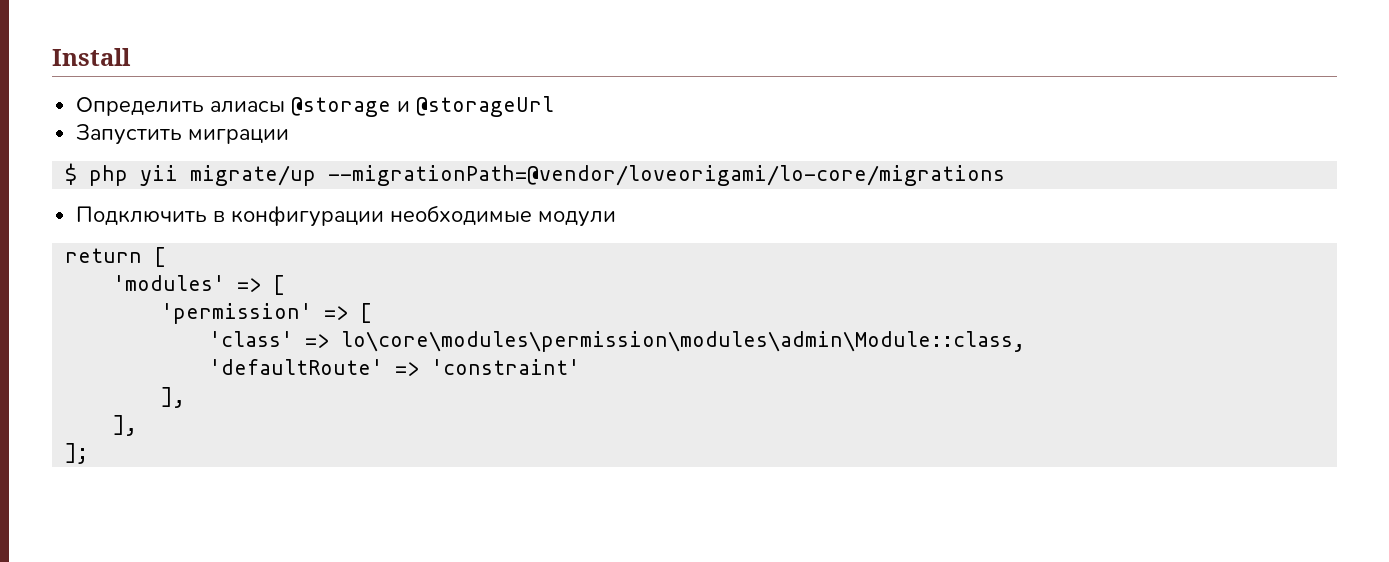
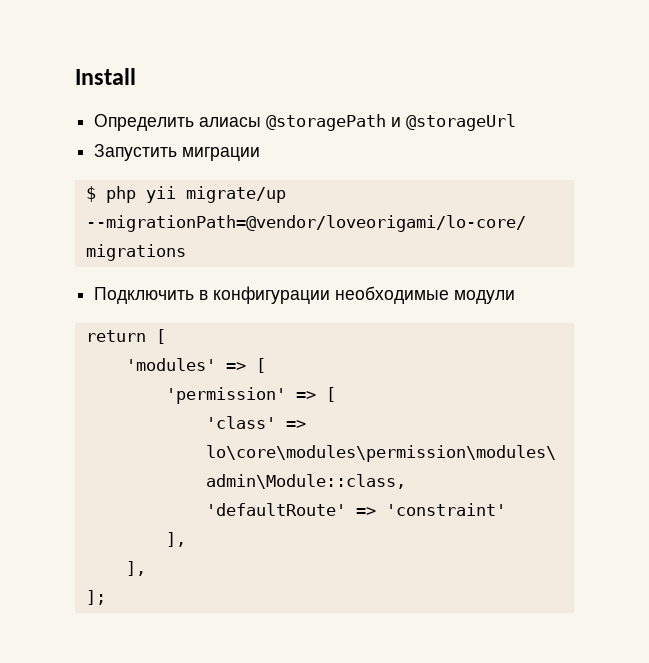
[291,97,392,117] @storage -> [266,114,387,131] @storagePath

